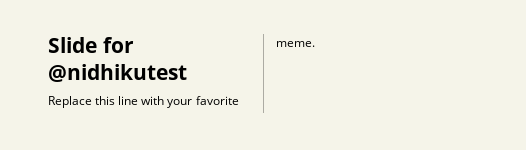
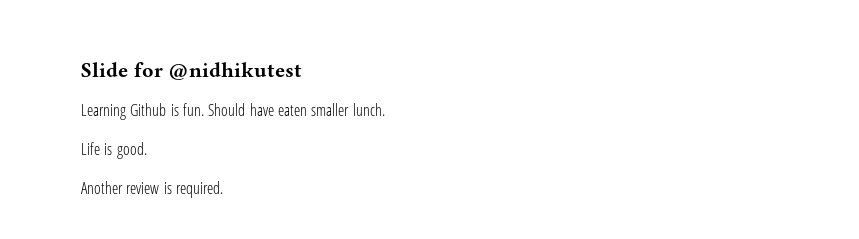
[48,96,239,108] [276,41,315,47] Replace this line with your favorite meme. -> [81,103,385,120] [81,142,147,159] [81,181,223,198] Learning Github is fun. Should have eaten smaller lunch. // Life is good. // Another review is required.

